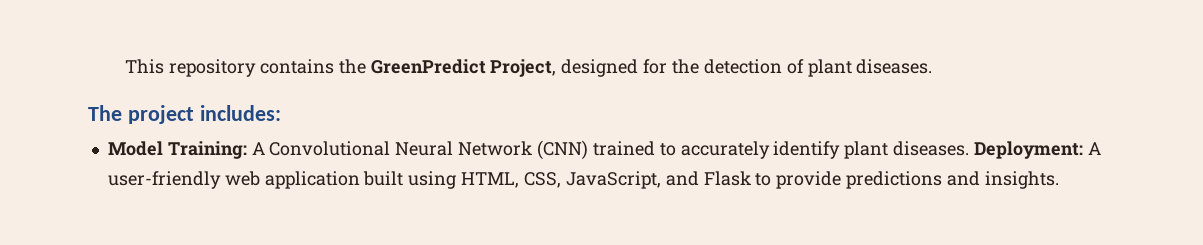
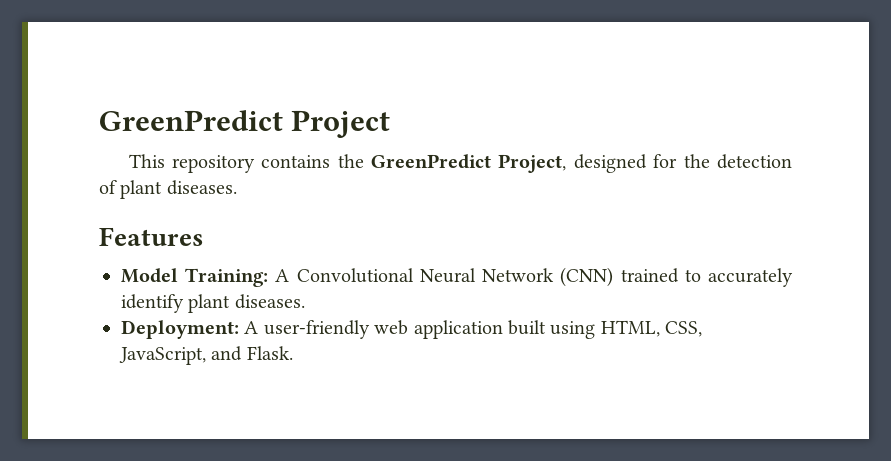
(125, 66) none -> [99,110,391,138] GreenPredict Project //
[88,105,281,124] The project includes: -> [99,227,204,246] Features
(970, 148) none -> (305, 301) //
[703,171,1059,189] Flask to provide predictions and insights. -> [246,346,293,360] Flask.

